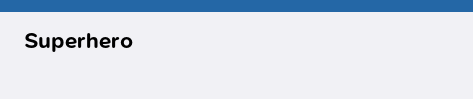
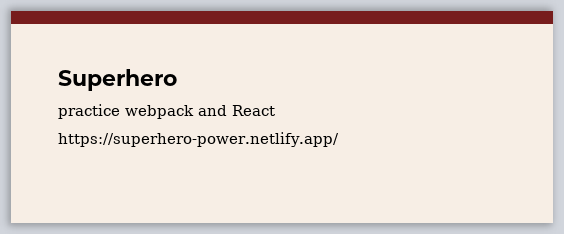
(133, 42) none -> [58,104,275,119] [58,132,339,147] // practice webpack and React // https://superhero-power.netlify.app/

